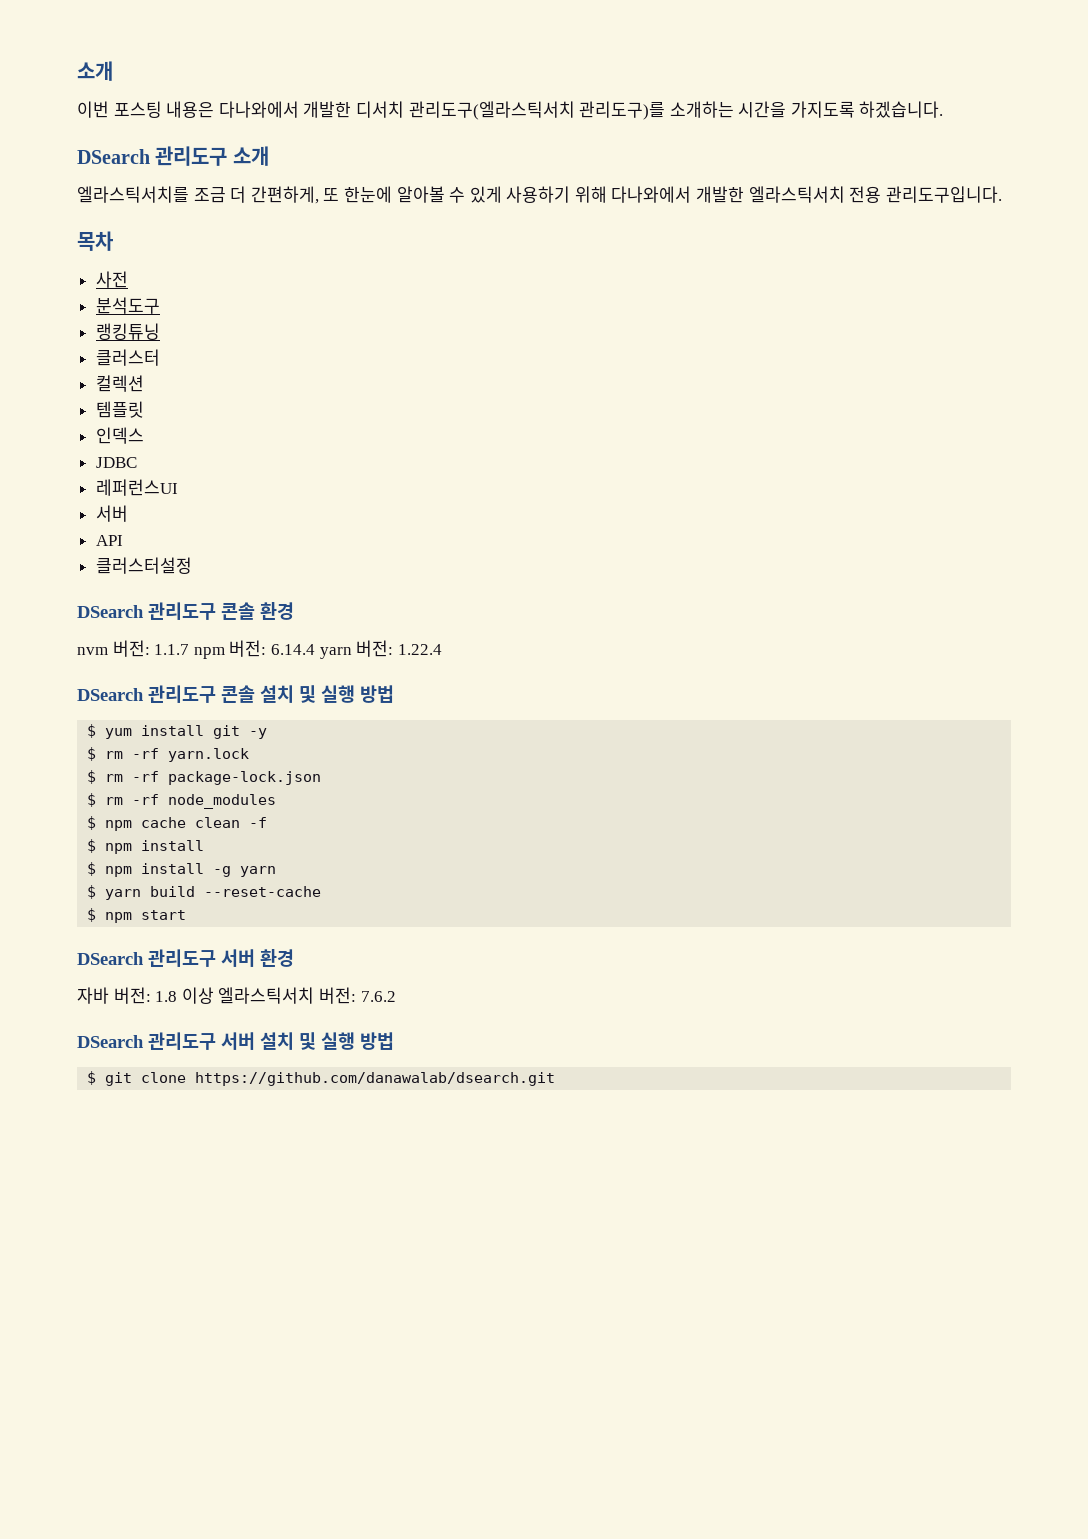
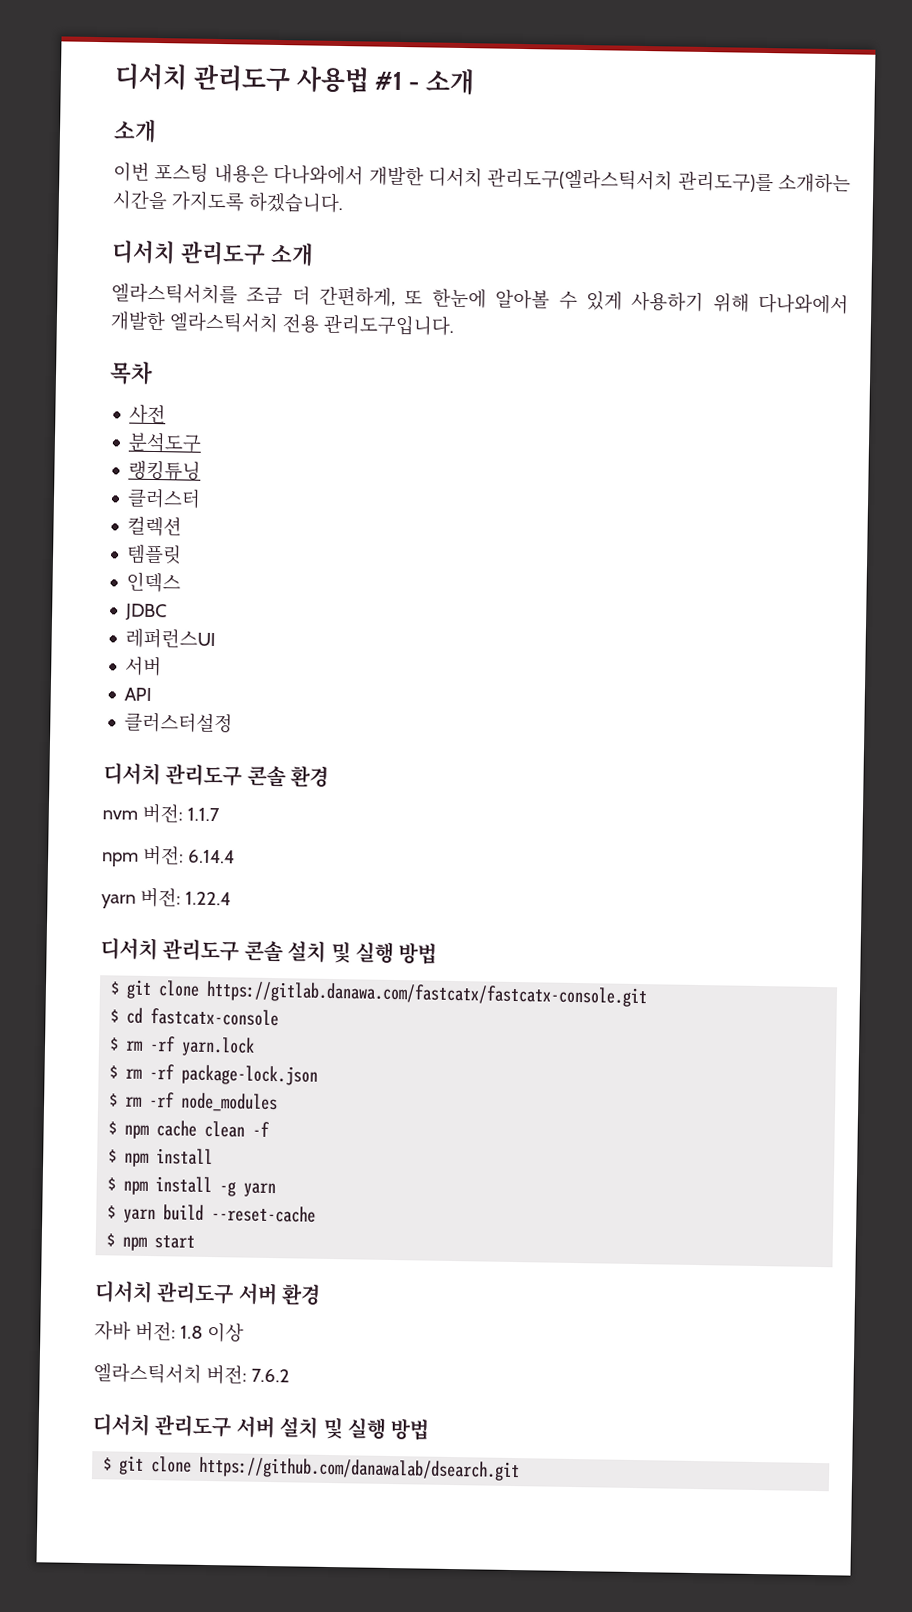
(77, 71) none -> [114,63,475,96] 디서치 관리도구 사용법 #1 - 소개 //
[77,149,150,164] DSearch -> [111,240,176,265] 디서치
[77,605,144,618] DSearch -> [103,762,161,786] 디서치
(190, 649) none -> (220, 814) //
(315, 649) none -> (235, 856) //
[77,688,144,701] DSearch -> [100,937,158,961] 디서치
[105,725,268,739] yum install git -y -> [126,979,649,1008] [110,1007,280,1027] git clone https://gitlab.danawa.com/fastcatx/fastcatx-console.git // $ cd fastcatx-console
[77,952,144,965] DSearch -> [94,1280,153,1304] 디서치
(214, 995) none -> (244, 1332) //
[77,1035,144,1048] DSearch -> [92,1413,150,1437] 디서치

